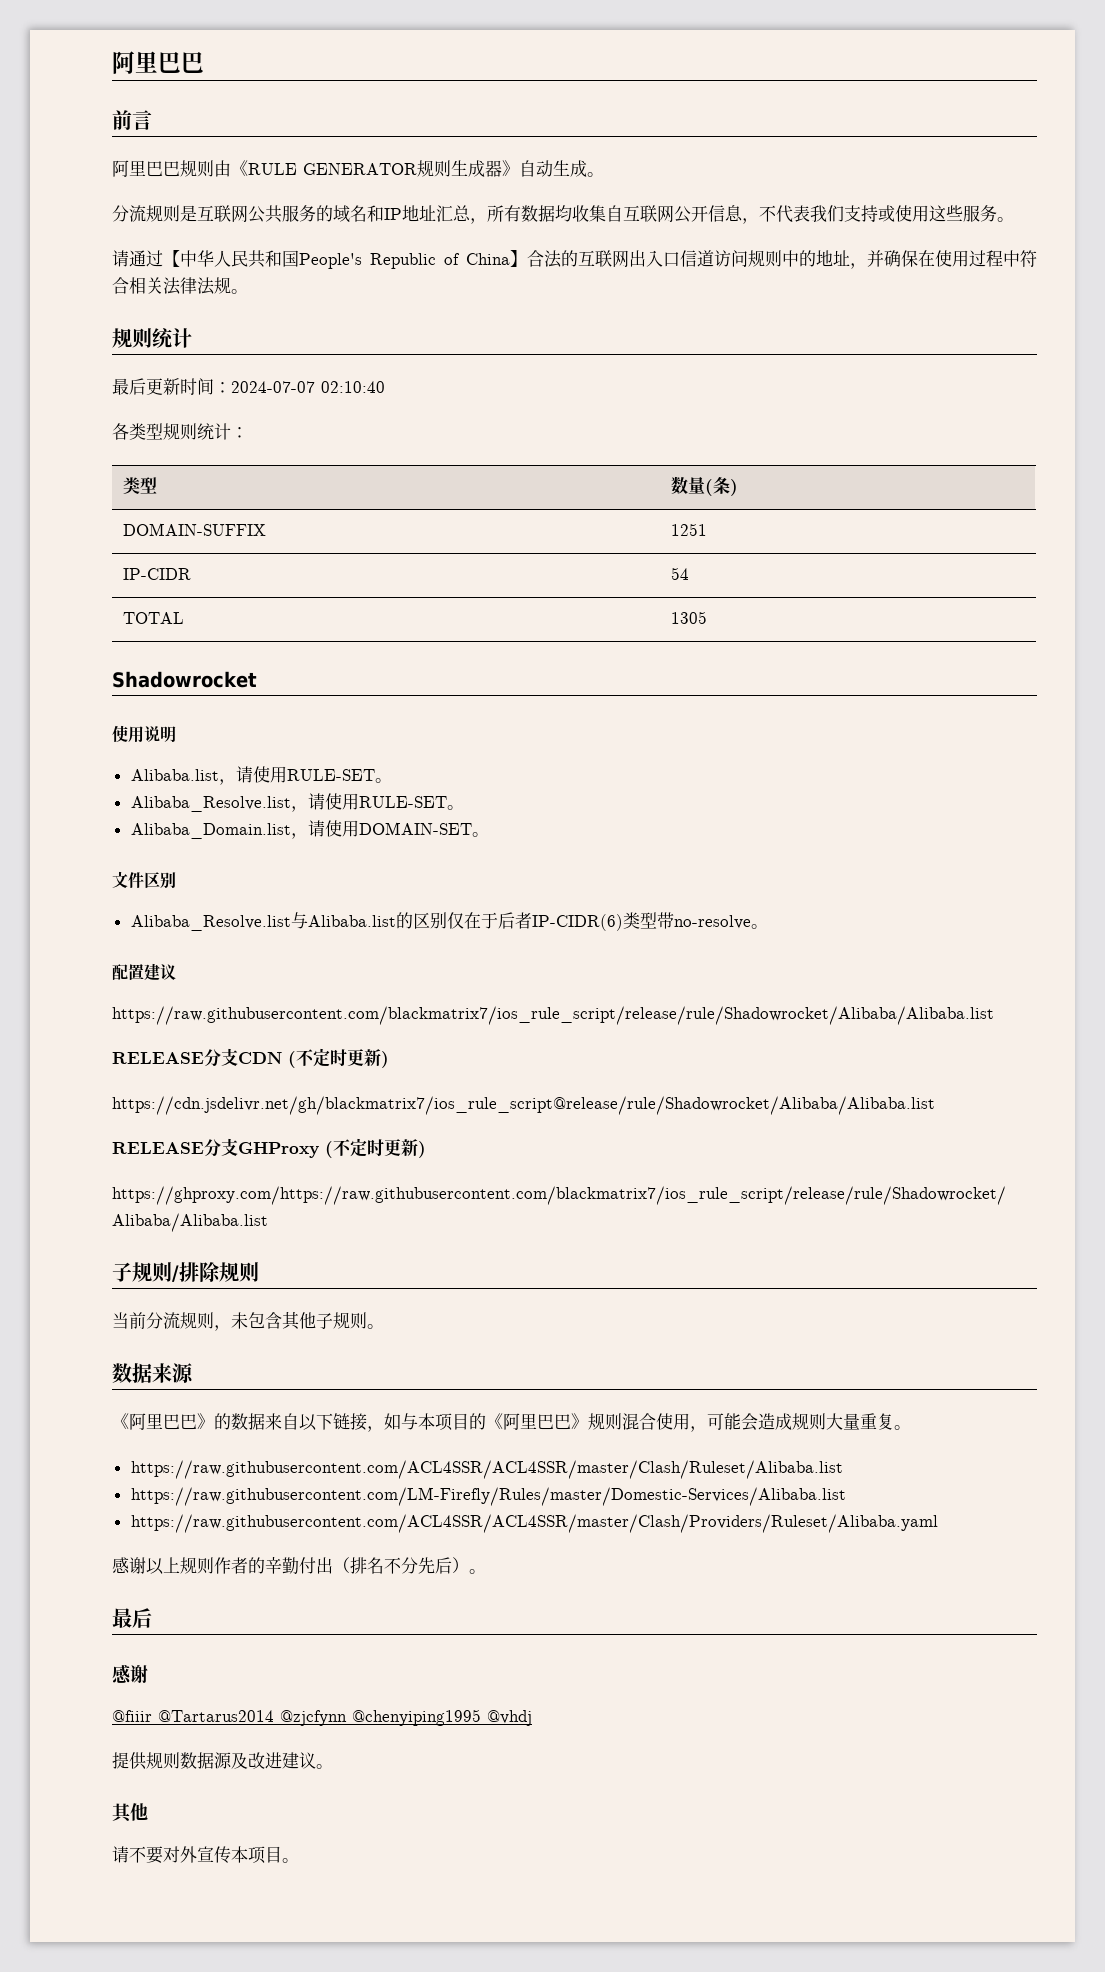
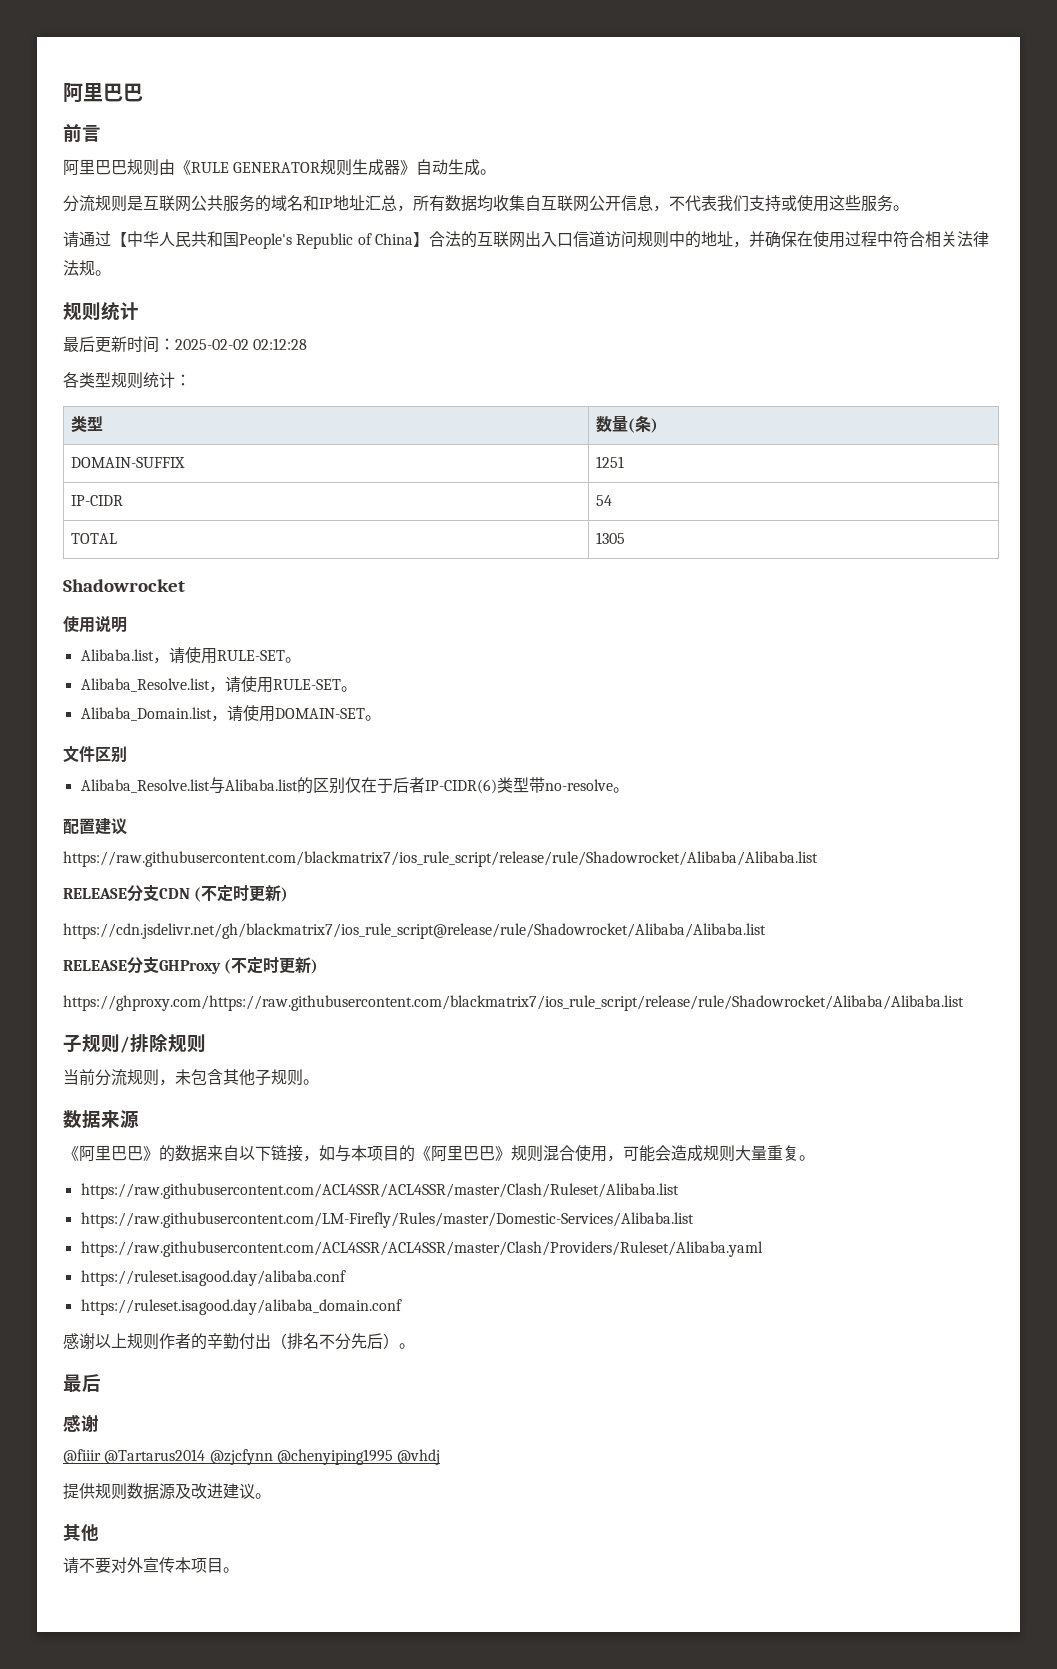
[231,381,385,393] 2024-07-07 02:10:40 -> [175,338,308,350] 2025-02-02 02:12:28
(938, 1523) none -> [80,1270,346,1286] [80,1299,402,1315] // https://ruleset.isagood.day/alibaba.conf // https://ruleset.isagood.day/alibaba_domain.conf

